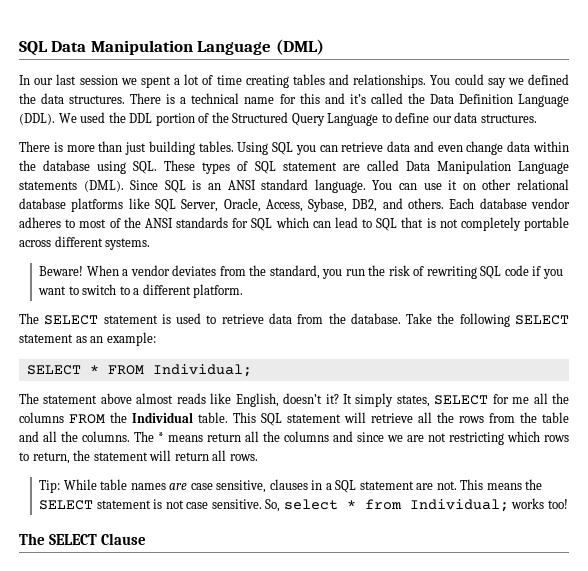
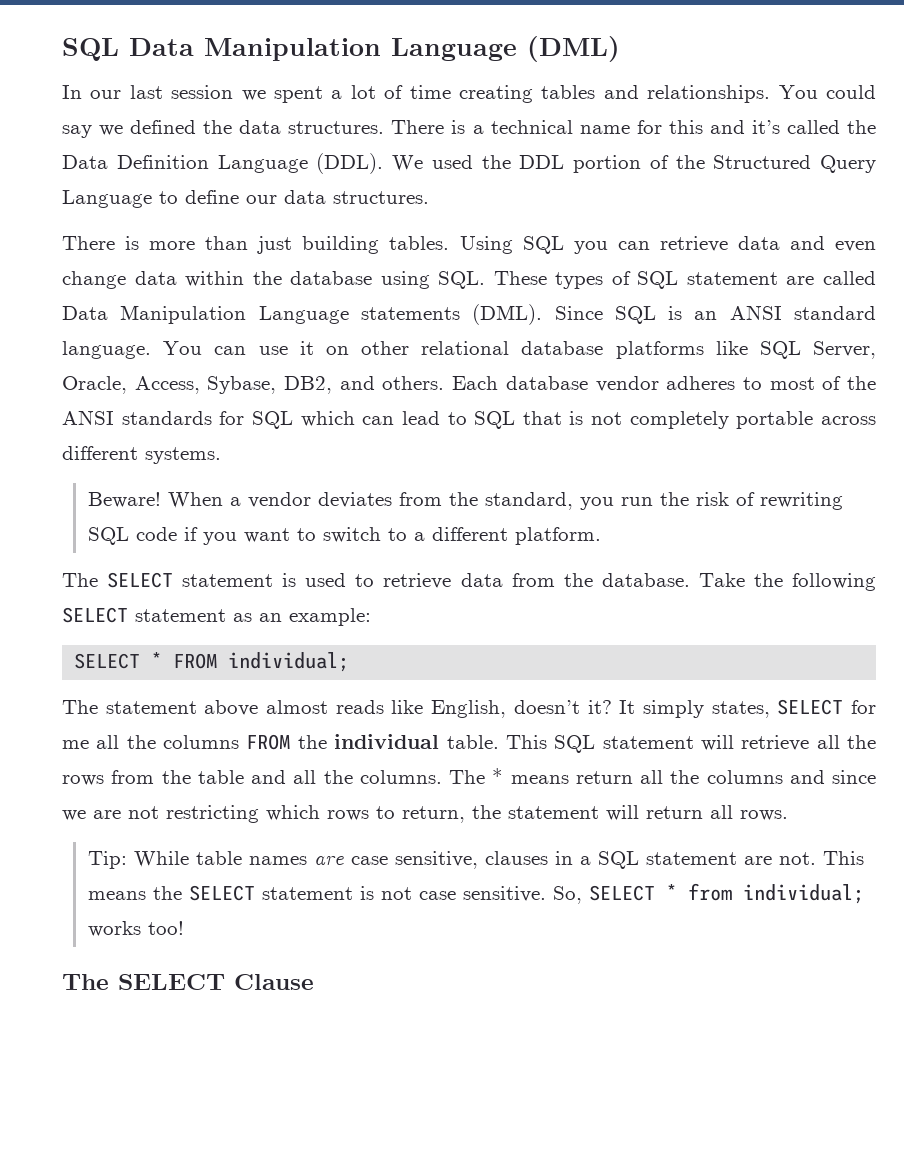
[152,364,252,377] Individual; -> [228,652,350,672] individual;
[132,412,193,423] Individual -> [334,734,440,749] individual
[283,499,338,510] select -> [588,885,655,901] SELECT
[409,499,509,512] Individual; -> [742,884,864,904] individual;

